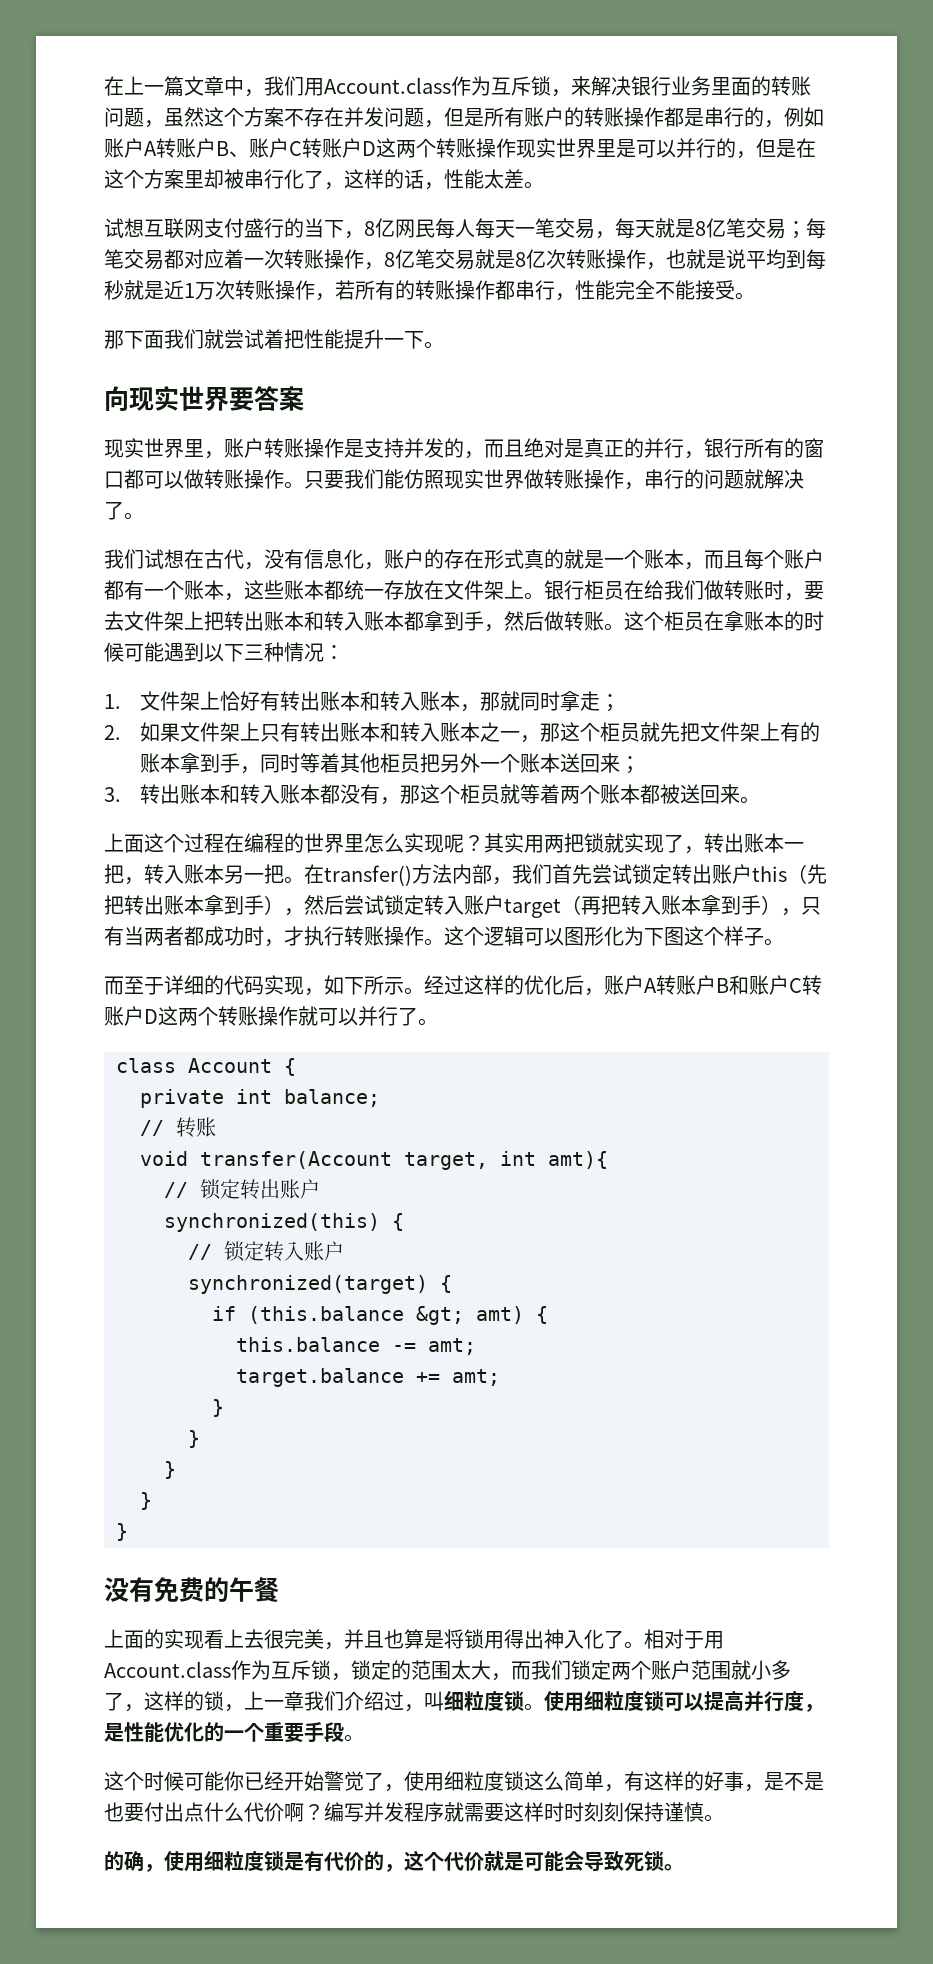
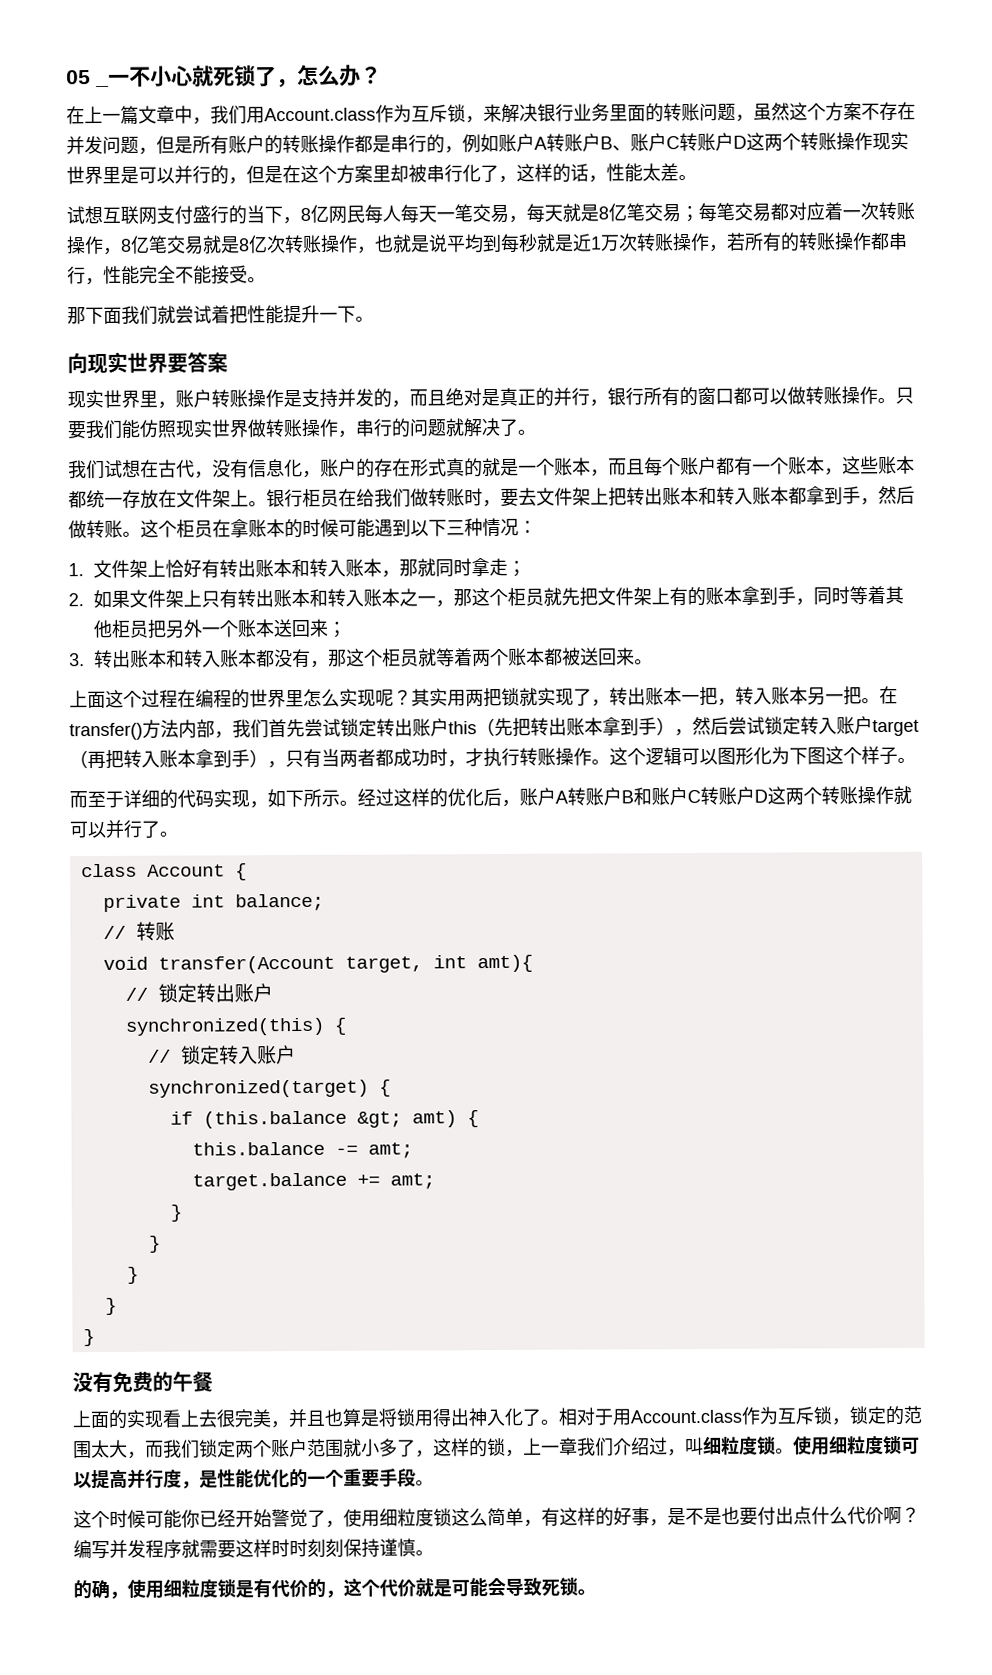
(104, 86) none -> [66,64,382,88] 05 _一不小心就死锁了，怎么办？ //

